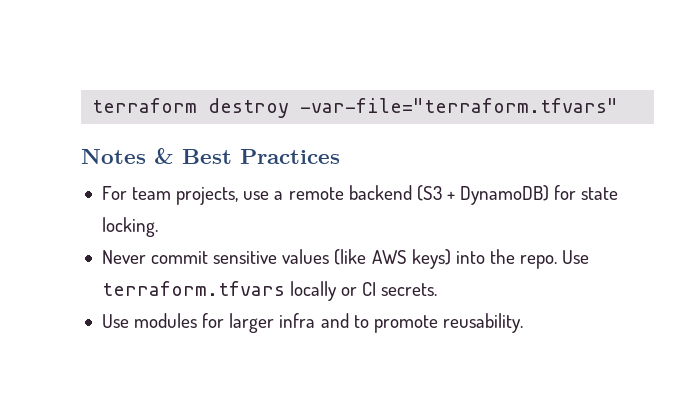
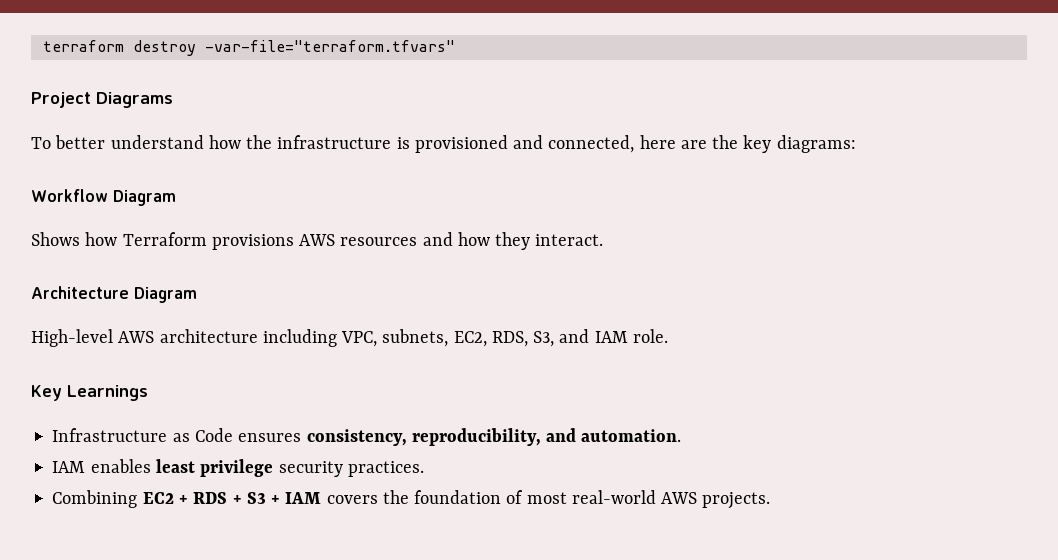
[81,148,340,164] [101,185,619,205] [101,217,158,237] [101,249,590,269] [101,281,438,301] [101,313,523,333] Notes & Best Practices // For team projects, use a remote backend (S3 + DynamoDB) for state locking. // Never commit sensitive values (like AWS keys) into the repo. Use terraform.tfvars locally or CI secrets. // Use modules for larger infra and to promote reusability. -> [31,92,173,108] [31,135,856,153] [31,189,176,206] [31,232,604,250] [31,286,197,303] [31,329,668,347] [31,385,148,401] [52,428,682,446] [52,459,424,477] [52,490,771,509] Project Diagrams // To better understand how the infrastructure is provisioned and connected, here are the key diagrams: // Workflow Diagram // Shows how Terraform provisions AWS resources and how they interact. // Architecture Diagram // High-level AWS architecture including VPC, subnets, EC2, RDS, S3, and IAM role. // Key Learnings // Infrastructure as Code ensures consistency, reproducibility, and automation. // IAM enables least privilege security practices. // Combining EC2 + RDS + S3 + IAM covers the foundation of most real-world AWS projects.

